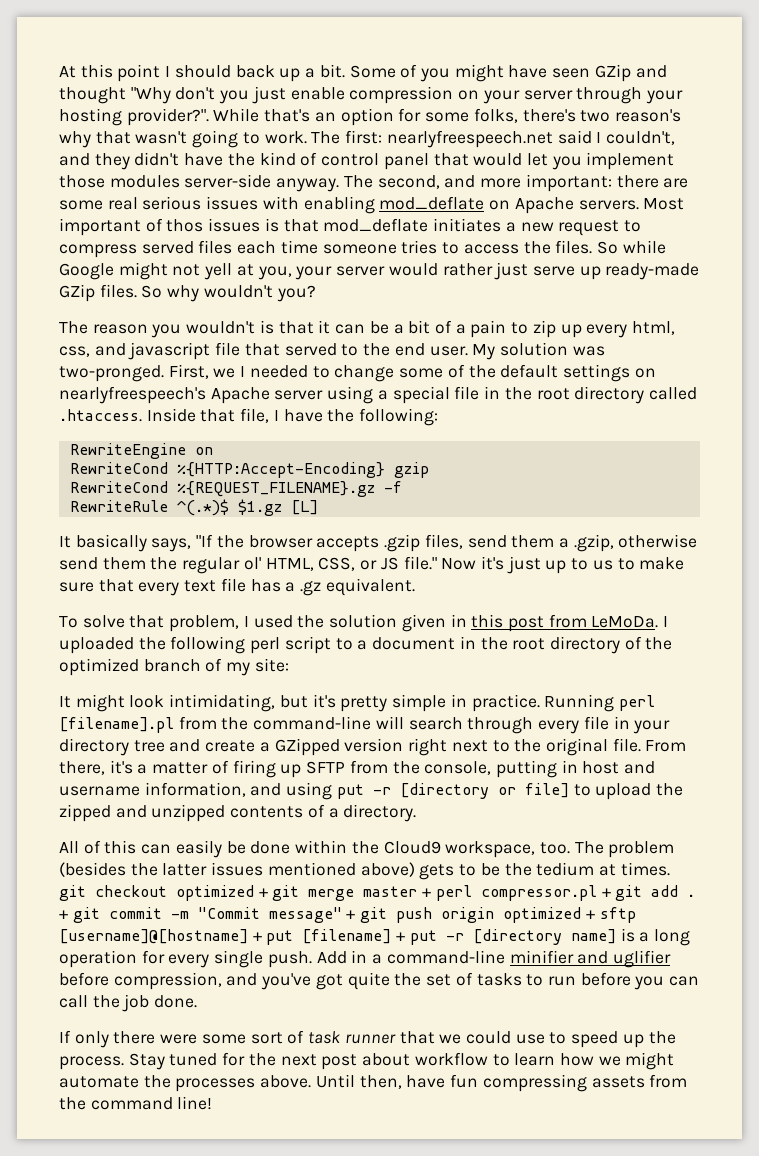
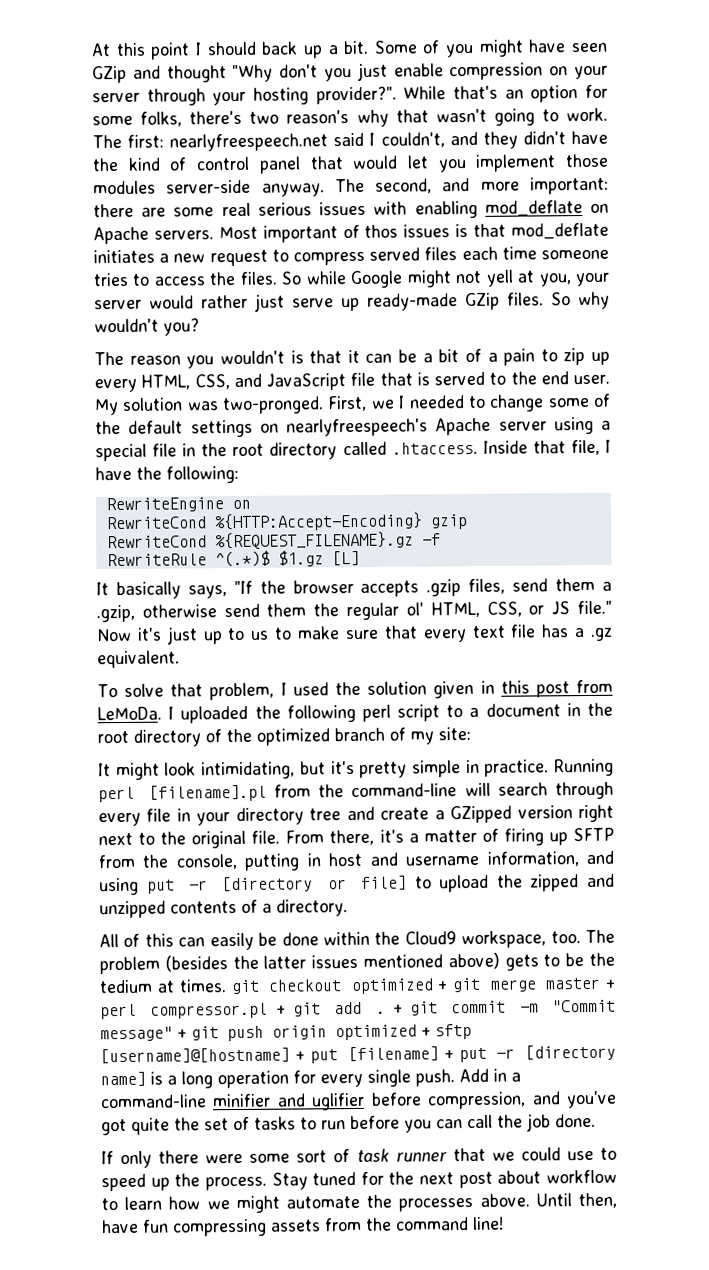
[632,321,676,335] [59,342,211,360] html, css, and javascript -> [141,373,346,391] HTML, CSS, and JavaScript
(280, 349) none -> [416,372,430,386] is

